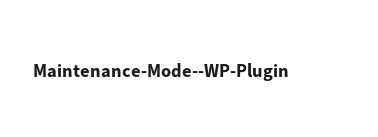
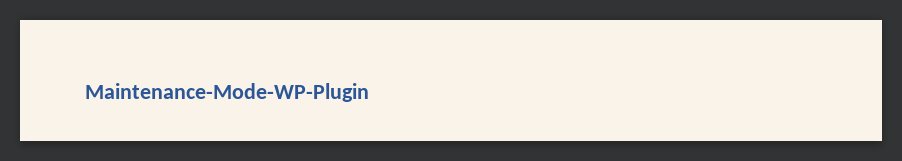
[33,63,289,81] Maintenance-Mode--WP-Plugin -> [85,83,369,102] Maintenance-Mode-WP-Plugin

